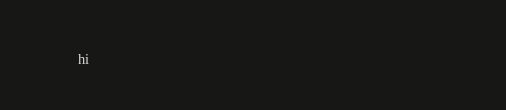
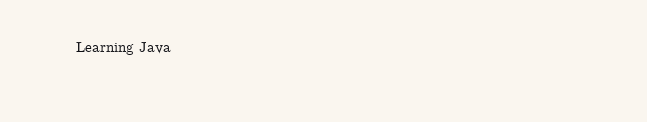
[78,54,89,64] hi -> [76,42,171,55] Learning Java

